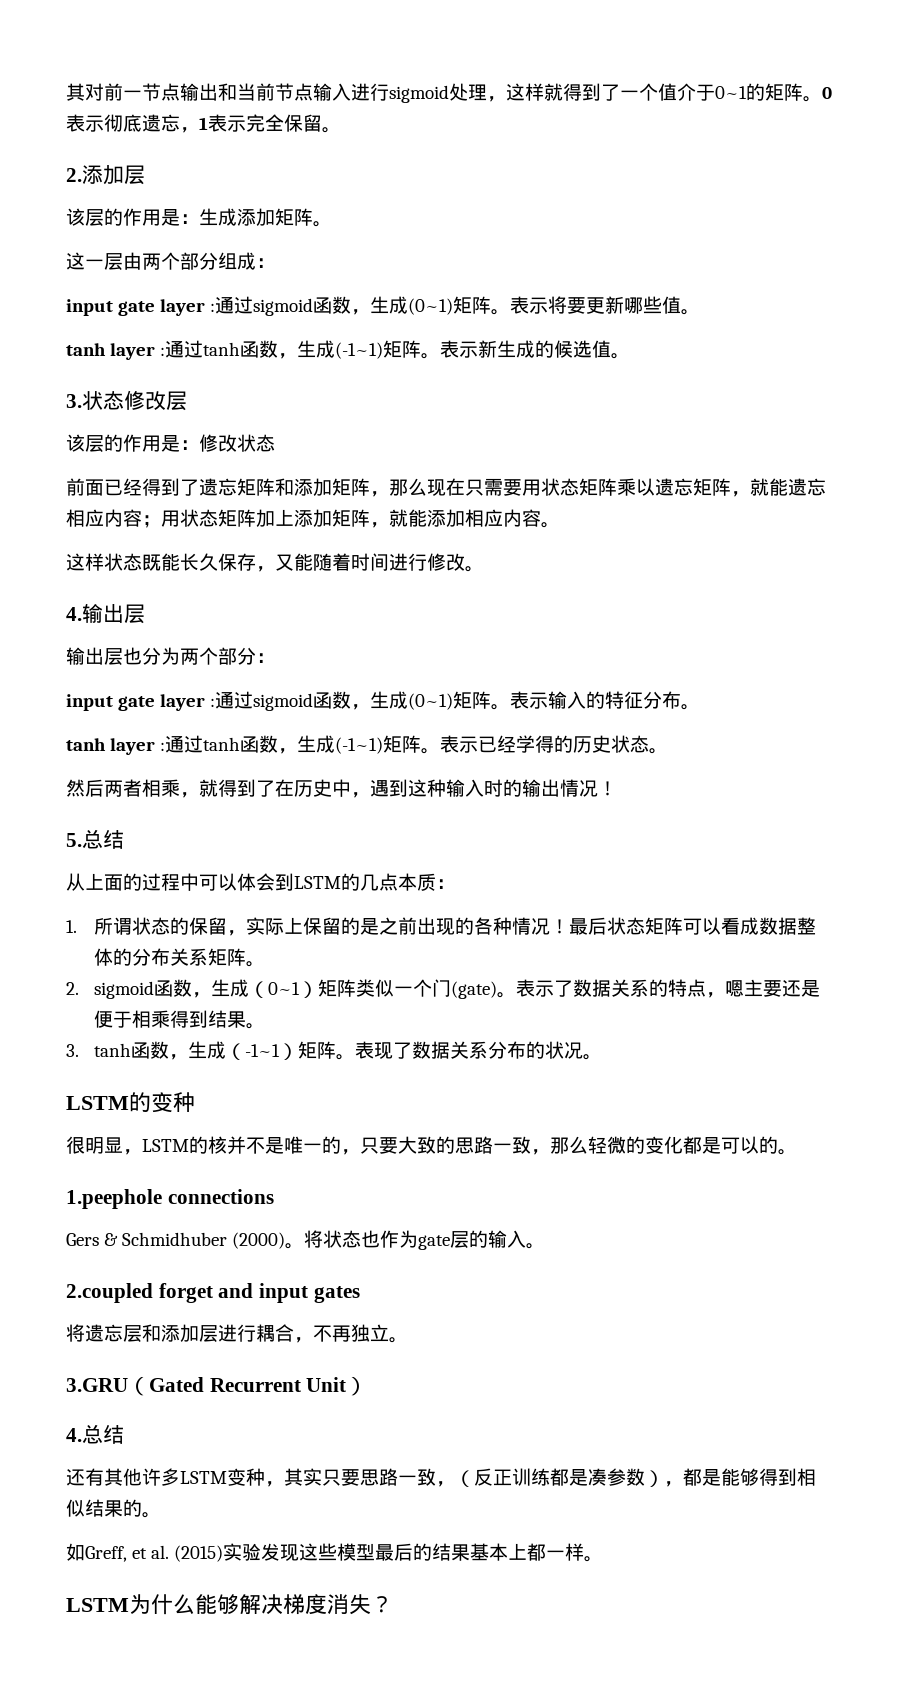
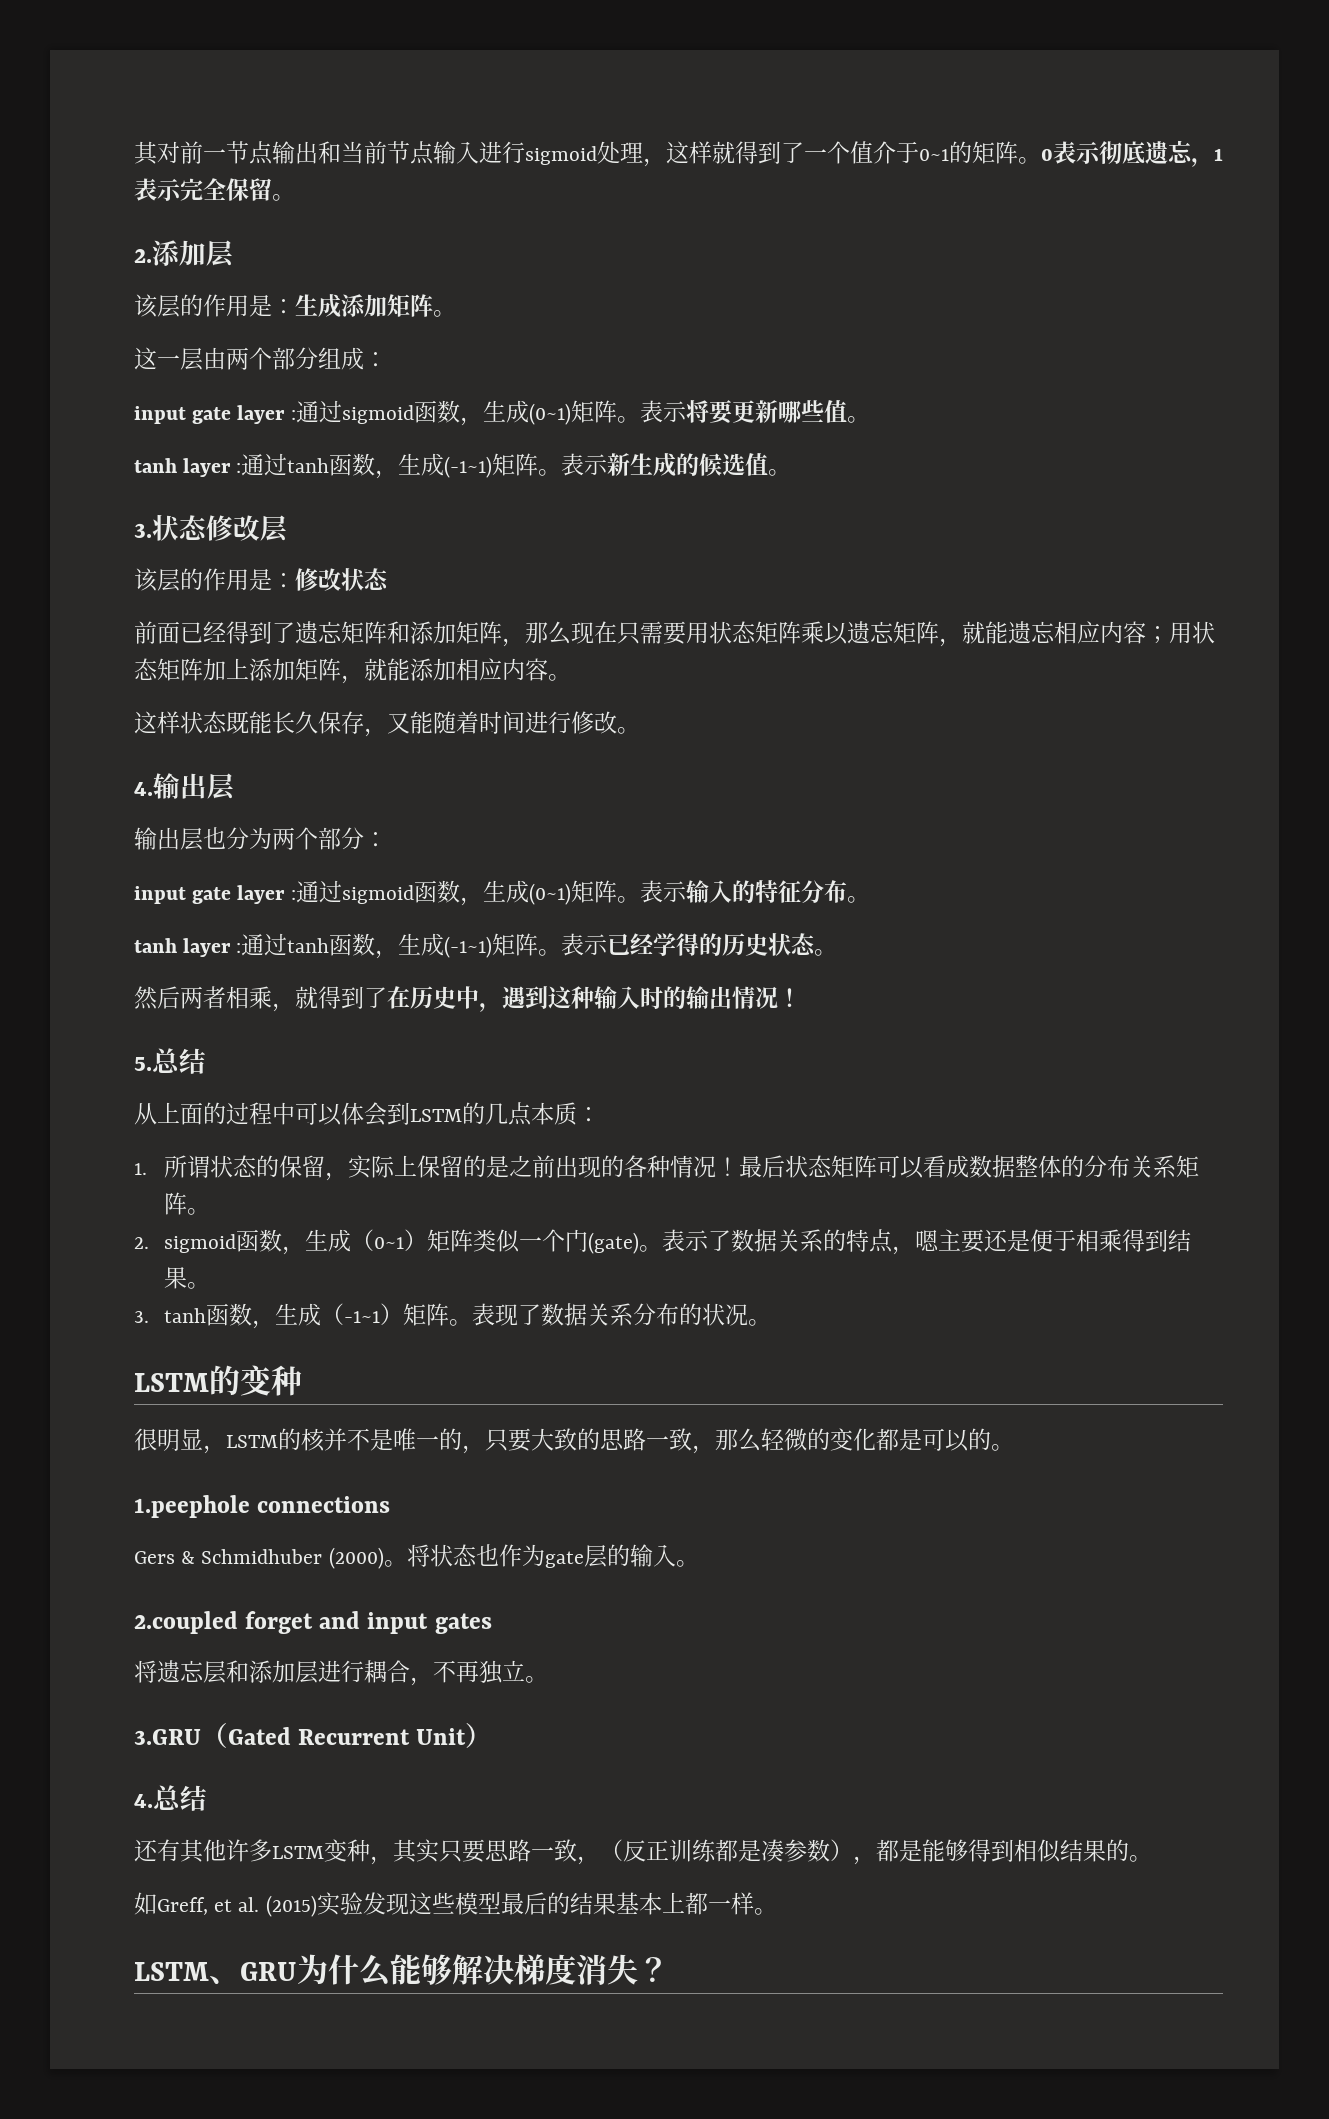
(129, 1605) none -> [209,1962,297,1985] 、GRU

